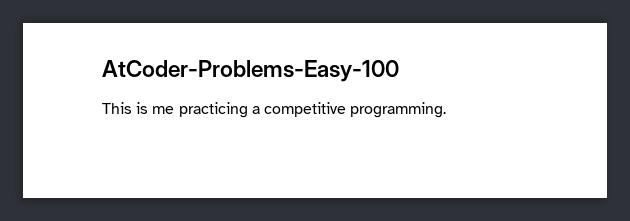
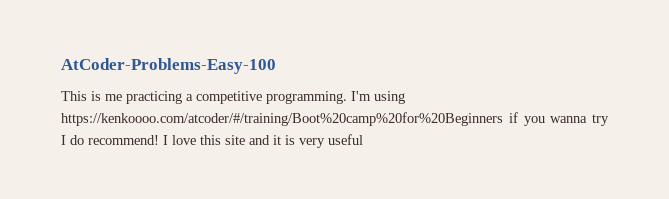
(447, 110) none -> [351,91,405,104] [61,112,609,126] [61,134,363,148] I'm using https://kenkoooo.com/atcoder/#/training/Boot%20camp%20for%20Beginners if you wanna try I do recommend! I love this site and it is very useful

